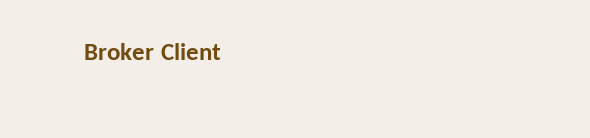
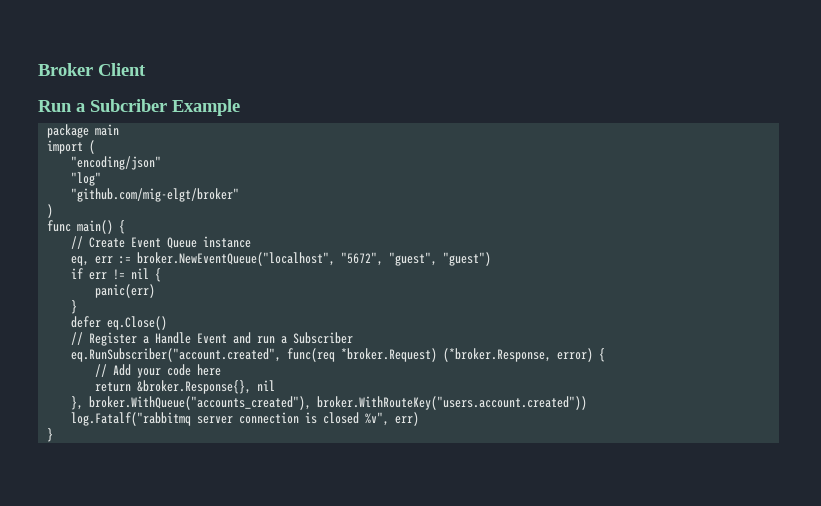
(221, 51) none -> [38,99,240,116] [46,124,119,138] [46,140,95,154] [70,156,161,170] [70,172,101,186] [70,188,239,202] [46,204,53,218] [46,220,125,234] [70,236,251,249] [70,252,491,266] [70,268,161,282] [94,284,155,298] [70,300,77,314] [70,316,167,330] [70,332,353,346] [70,348,605,362] [94,364,221,378] [94,380,275,394] [70,396,587,410] [70,412,419,426] [46,428,53,442] // Run a Subcriber Example // package main // import ( // "encoding/json" // "log" // "github.com/mig-elgt/broker" // ) // func main() { // // Create Event Queue instance // eq, err := broker.NewEventQueue("localhost", "5672", "guest", "guest") // if err != nil { // panic(err) // } // defer eq.Close() // // Register a Handle Event and run a Subscriber // eq.RunSubscriber("account.created", func(req *broker.Request) (*broker.Response, error) { // // Add your code here // return &broker.Response{}, nil // }, broker.WithQueue("accounts_created"), broker.WithRouteKey("users.account.created")) // log.Fatalf("rabbitmq server connection is closed %v", err) // }

